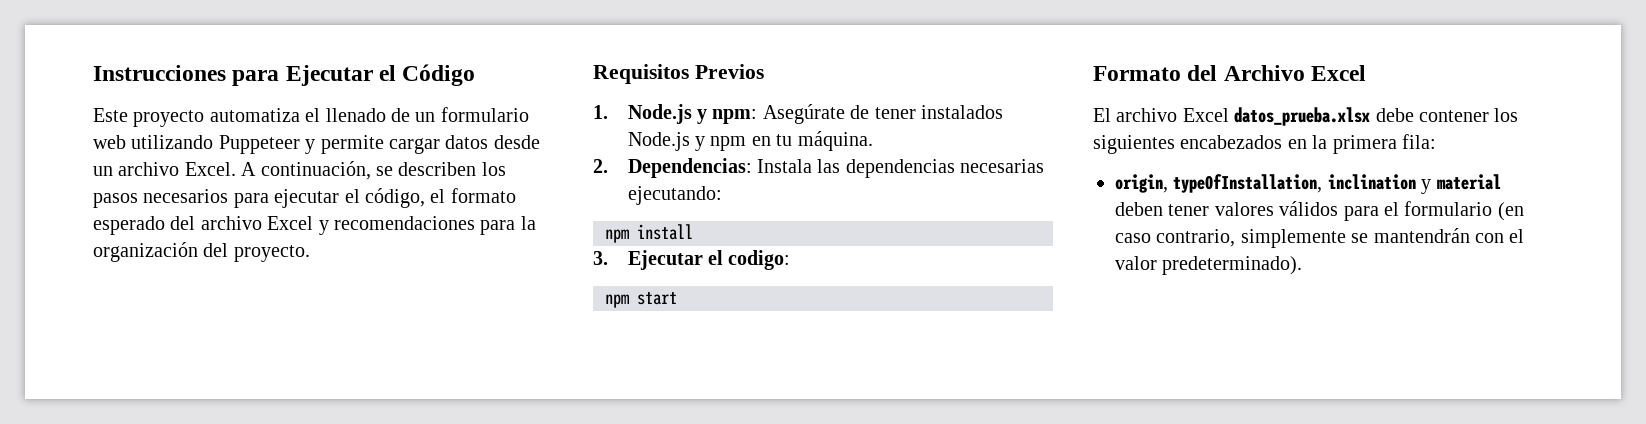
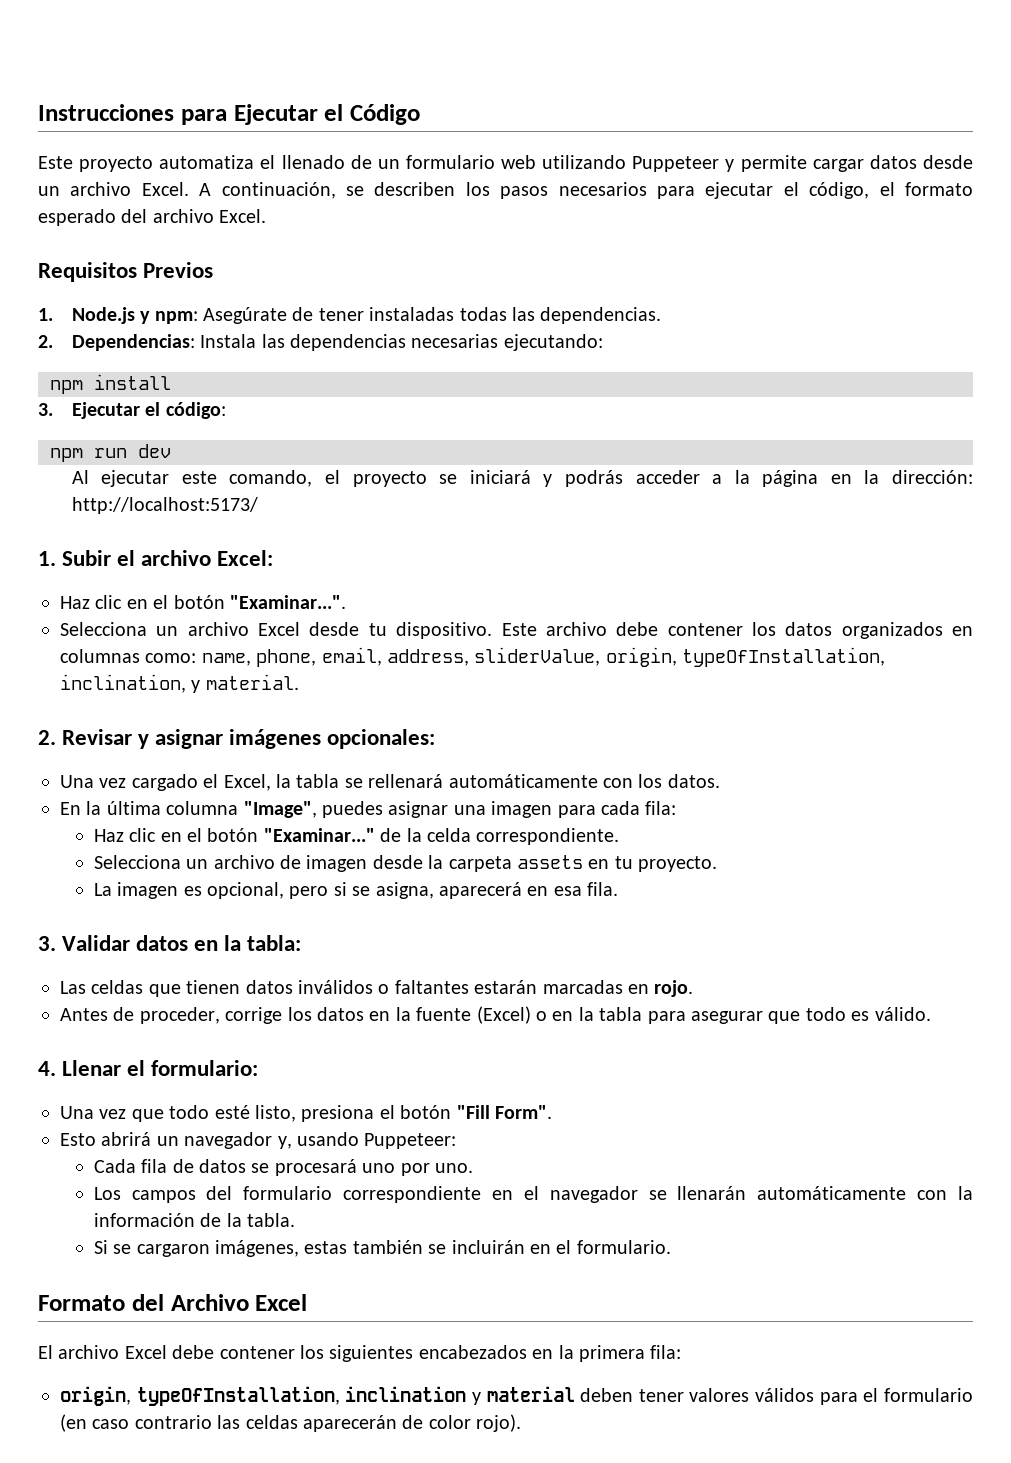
[267,216,536,235] [93,242,310,262] Excel y recomendaciones para la organización del proyecto. -> [219,209,267,223] Excel.
[921,105,1004,119] [627,131,873,151] instalados Node.js y npm en tu máquina. -> [369,307,662,324] instaladas todas las dependencias.
[728,250,791,270] [605,292,677,308] codigo: // npm start -> [165,402,226,419] [50,444,171,462] [71,470,973,487] [71,497,258,514] [38,550,274,566] [60,595,346,609] [60,622,973,639] [60,647,886,667] [60,674,299,693] [38,729,436,749] [60,774,720,791] [60,801,677,818] [93,828,620,845] [93,855,718,872] [93,882,619,899] [38,935,302,951] [60,980,694,997] [60,1006,931,1024] [38,1060,259,1076] [60,1105,552,1122] [60,1132,457,1149] [93,1159,473,1176] [93,1186,974,1203] [93,1213,295,1227] [93,1240,671,1257] código: // npm run dev // Al ejecutar este comando, el proyecto se iniciará y podrás acceder a la página en la dirección: http://localhost:5173/ // 1. Subir el archivo Excel: // Haz clic en el botón "Examinar...". // Selecciona un archivo Excel desde tu dispositivo. Este archivo debe contener los datos organizados en columnas como: name, phone, email, address, sliderValue, origin, typeOfInstallation, inclination, y material. // 2. Revisar y asignar imágenes opcionales: // Una vez cargado el Excel, la tabla se rellenará automáticamente con los datos. // En la última columna "Image", puedes asignar una imagen para cada fila: // Haz clic en el botón "Examinar..." de la celda correspondiente. // Selecciona un archivo de imagen desde la carpeta assets en tu proyecto. // La imagen es opcional, pero si se asigna, aparecerá en esa fila. // 3. Validar datos en la tabla: // Las celdas que tienen datos inválidos o faltantes estarán marcadas en rojo. // Antes de proceder, corrige los datos en la fuente (Excel) o en la tabla para asegurar que todo es válido. // 4. Llenar el formulario: // Una vez que todo esté listo, presiona el botón "Fill Form". // Esto abrirá un navegador y, usando Puppeteer: // Cada fila de datos se procesará uno por uno. // Los campos del formulario correspondiente en el navegador se llenarán automáticamente con la información de la tabla. // Si se cargaron imágenes, estas también se incluirán en el formulario.
[1234,107,1371,126] datos_prueba.xlsx -> (167, 1352) none
[1156,228,1525,248] [1115,256,1303,275] contrario, simplemente se mantendrán con el valor predeterminado). -> [134,1414,522,1432] contrario las celdas aparecerán de color rojo).

